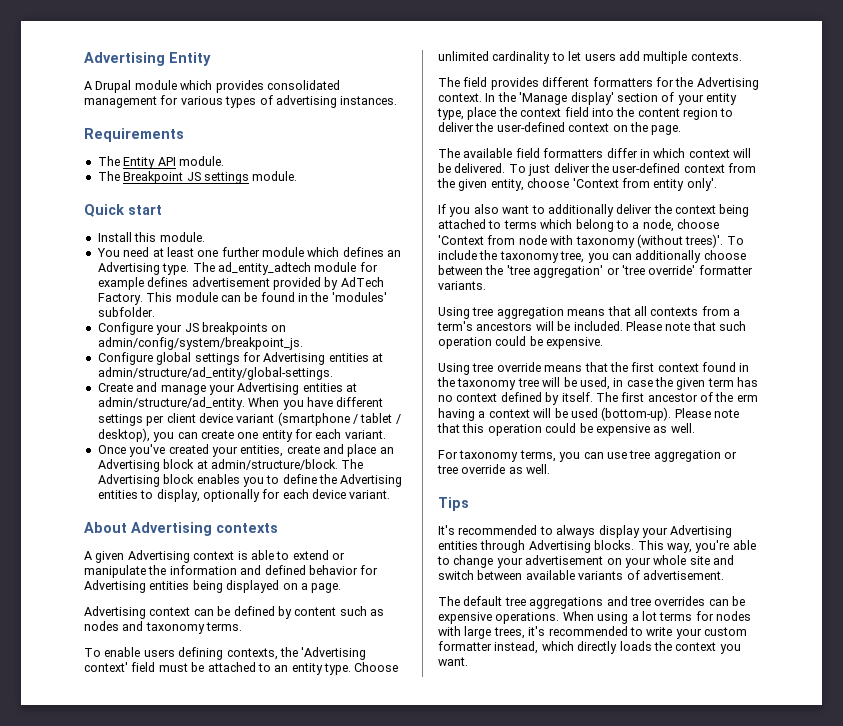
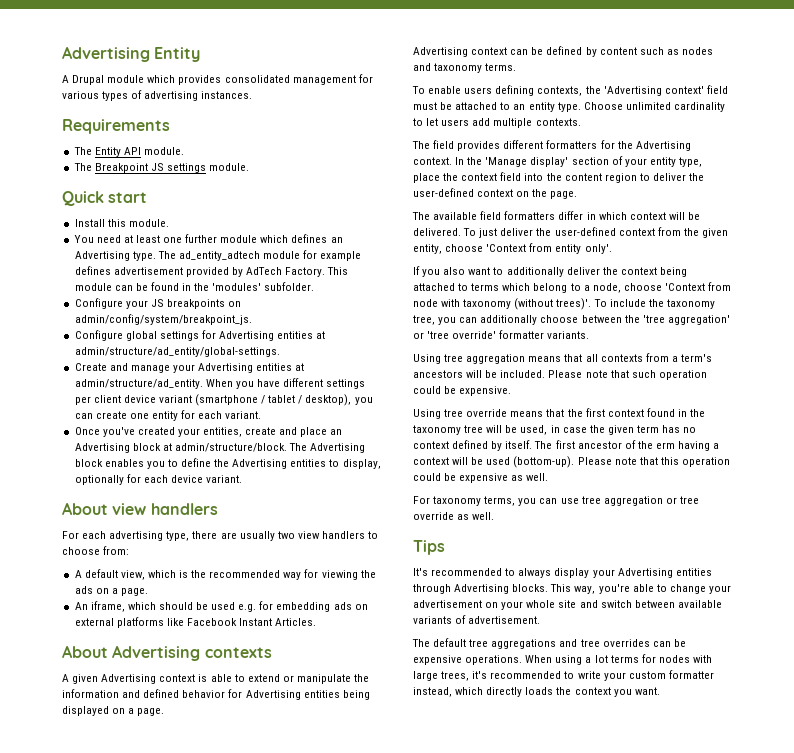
(391, 494) none -> [62,502,218,515] [62,531,379,541] [62,546,130,555] [74,569,376,580] [74,586,148,596] [74,601,368,612] [74,617,317,628] // About view handlers // For each advertising type, there are usually two view handlers to choose from: // A default view, which is the recommended way for viewing the ads on a page. // An iframe, which should be used e.g. for embedding ads on external platforms like Facebook Instant Articles.

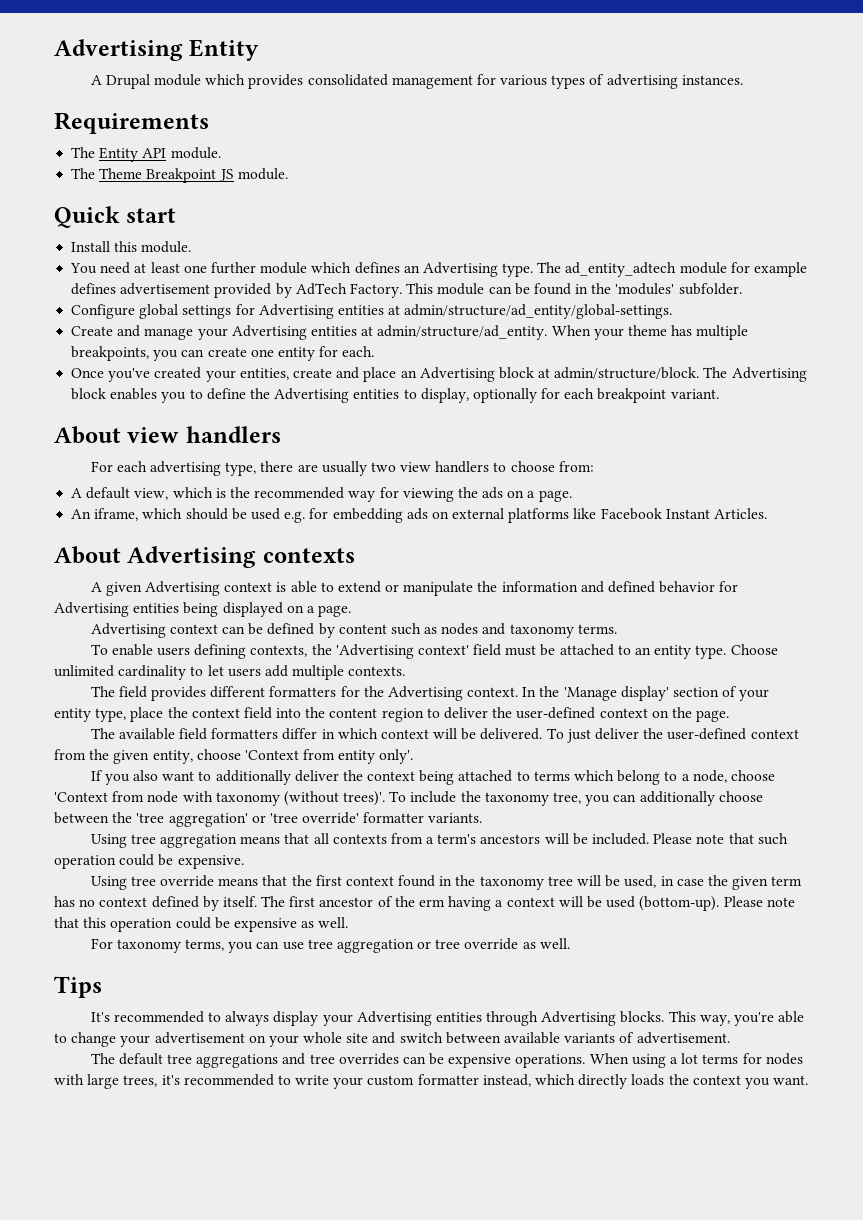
(92, 167) none -> [99,168,143,179] Theme
[166,163,206,173] settings -> (234, 175) none
[74,298,242,309] [74,314,252,325] // Configure your JS breakpoints on admin/config/system/breakpoint_js. -> (742, 289) none
[235,378,366,389] [74,394,352,406] you have different settings per client device variant (smartphone / tablet / desktop), -> [593,325,749,340] [71,346,150,361] your theme has multiple breakpoints,
[198,411,262,419] each variant. -> [342,346,375,357] each.
[170,475,203,483] device -> [597,388,667,403] breakpoint

